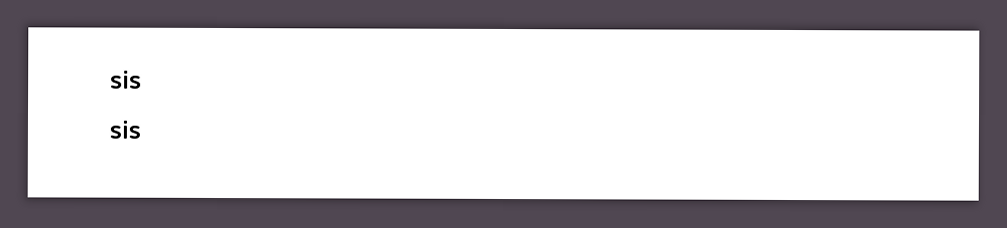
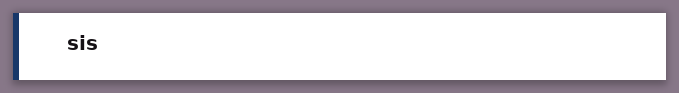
[110,70,142,89] [109,120,141,139] sis // sis -> [67,35,98,50] sis

